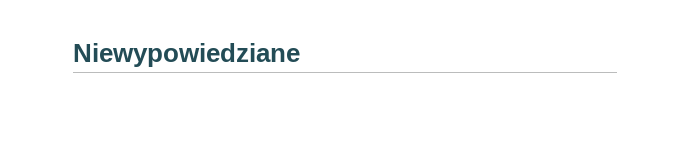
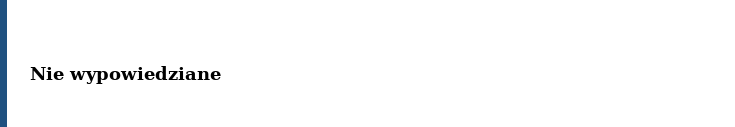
[73,43,300,67] Niewypowiedziane -> [30,66,221,84] Nie wypowiedziane

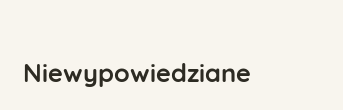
[30,66,221,84] Nie wypowiedziane -> [23,63,251,87] Niewypowiedziane

